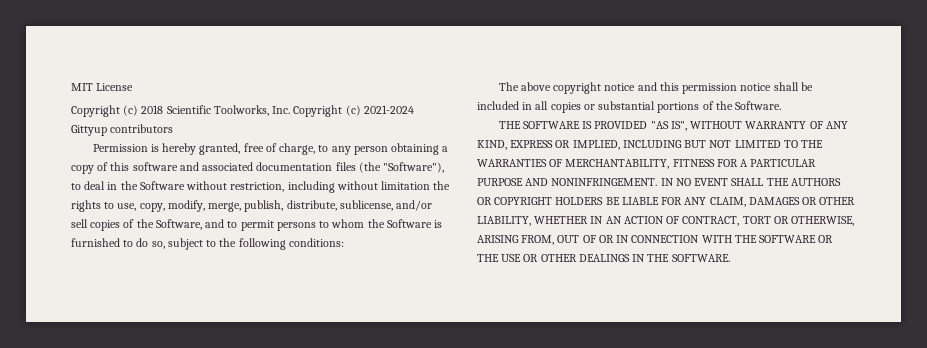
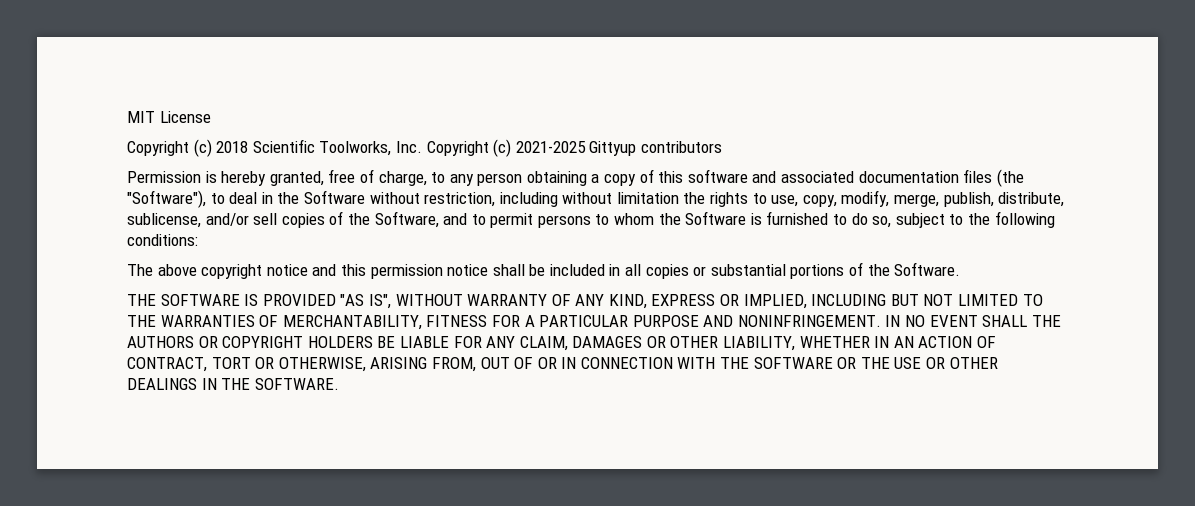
[363,105,414,114] 2021-2024 -> [515,141,586,153] 2021-2025

